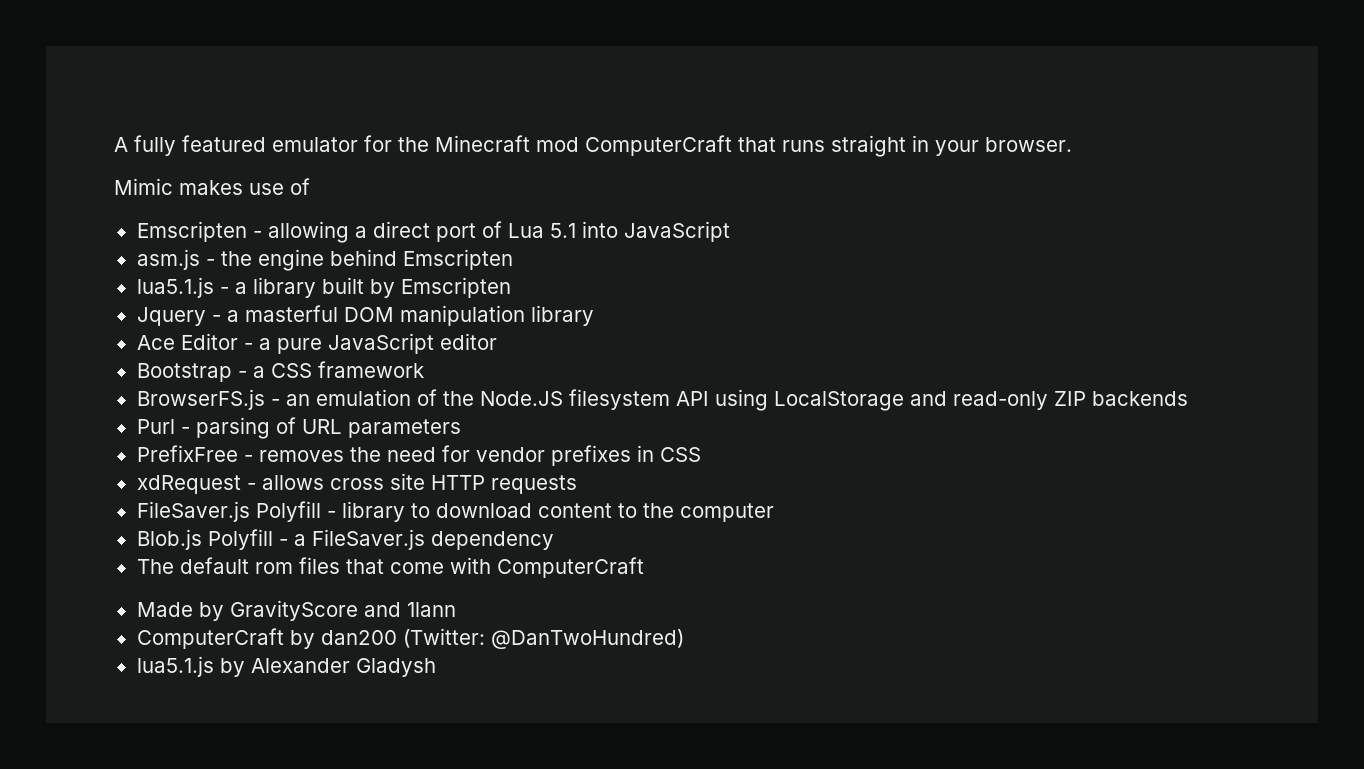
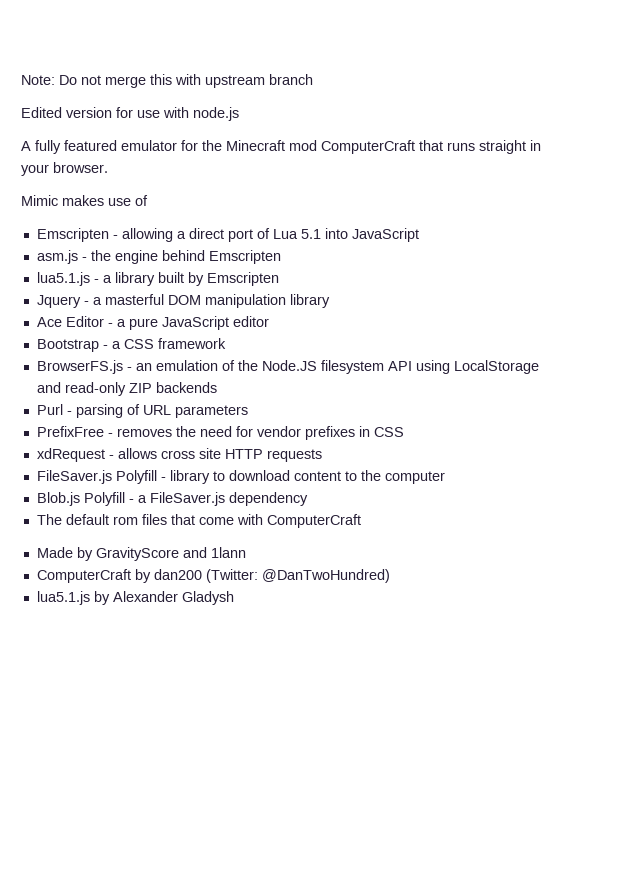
(114, 144) none -> [21,74,313,88] [21,107,239,121] Note: Do not merge this with upstream branch // Edited version for use with node.js //

